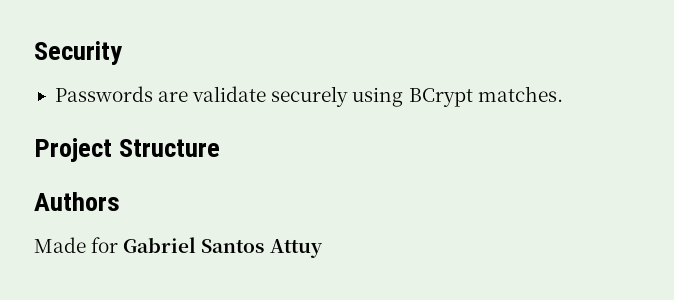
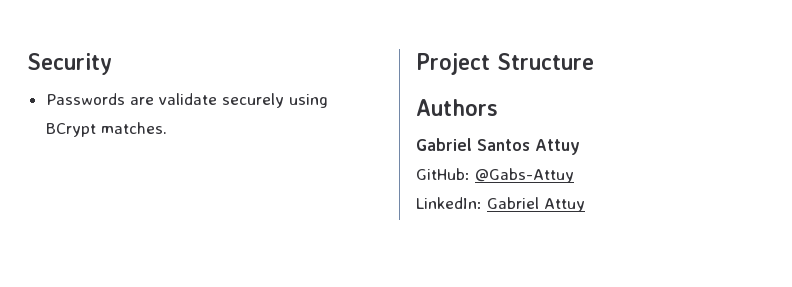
[34,237,119,253] Made for -> (498, 107) none
(323, 248) none -> [416,168,574,183] [416,197,585,212] // GitHub: @Gabs-Attuy // LinkedIn: Gabriel Attuy

